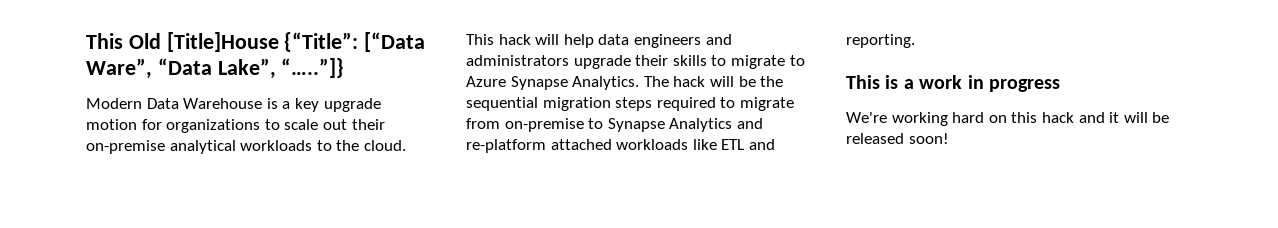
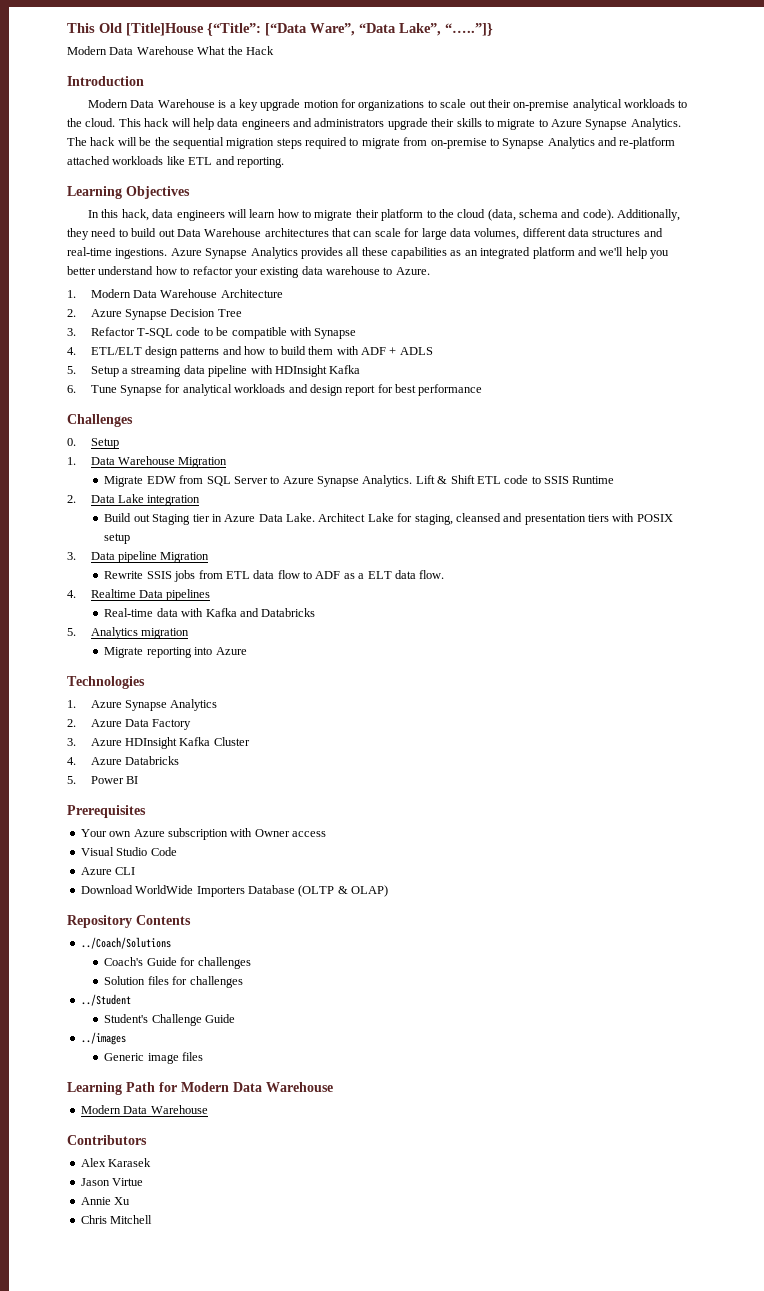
(345, 68) none -> [67,46,274,55] [67,76,144,86] // Modern Data Warehouse What the Hack // Introduction
[846,75,1060,92] [846,112,1170,126] [846,133,949,144] This is a work in progress // We're working hard on this hack and it will be released soon! -> [67,186,190,199] [88,209,681,221] [67,228,663,240] [67,247,669,259] [67,266,430,278] [67,289,283,298] [67,309,242,320] [67,327,357,339] [67,346,433,358] [67,365,361,377] [67,384,483,396] [67,414,133,427] [67,438,119,449] [67,456,228,468] [104,475,615,487] [67,494,201,506] [104,513,673,525] [104,533,131,544] [67,551,210,563] [104,570,445,582] [67,589,211,601] [104,608,316,617] [67,627,190,639] [104,647,247,658] [67,676,145,689] [67,699,218,711] [67,719,192,730] [67,737,250,749] [67,756,180,765] [67,776,139,784] [67,805,146,818] [80,828,326,840] [80,847,177,856] [80,867,136,875] [80,885,388,897] [67,915,191,928] [80,937,171,949] [104,957,251,969] [104,976,243,988] [80,994,131,1006] [104,1014,236,1026] [80,1032,126,1045] [104,1052,204,1064] [67,1082,333,1095] [80,1105,208,1114] [67,1135,147,1145] [80,1158,152,1167] [80,1178,144,1186] [80,1197,131,1205] [80,1215,153,1224] Learning Objectives // In this hack, data engineers will learn how to migrate their platform to the cloud (data, schema and code). Additionally, they need to build out Data Warehouse architectures that can scale for large data volumes, different data structures and real-time ingestions. Azure Synapse Analytics provides all these capabilities as an integrated platform and we'll help you better understand how to refactor your existing data warehouse to Azure. // 1. Modern Data Warehouse Architecture // 2. Azure Synapse Decision Tree // 3. Refactor T-SQL code to be compatible with Synapse // 4. ETL/ELT design patterns and how to build them with ADF + ADLS // 5. Setup a streaming data pipeline with HDInsight Kafka // 6. Tune Synapse for analytical workloads and design report for best performance // Challenges // 0. Setup // 1. Data Warehouse Migration // Migrate EDW from SQL Server to Azure Synapse Analytics. Lift & Shift ETL code to SSIS Runtime // 2. Data Lake integration // Build out Staging tier in Azure Data Lake. Architect Lake for staging, cleansed and presentation tiers with POSIX setup // 3. Data pipeline Migration // Rewrite SSIS jobs from ETL data flow to ADF as a ELT data flow. // 4. Realtime Data pipelines // Real-time data with Kafka and Databricks // 5. Analytics migration // Migrate reporting into Azure // Technologies // 1. Azure Synapse Analytics // 2. Azure Data Factory // 3. Azure HDInsight Kafka Cluster // 4. Azure Databricks // 5. Power BI // Prerequisites // Your own Azure subscription with Owner access // Visual Studio Code // Azure CLI // Download WorldWide Importers Database (OLTP & OLAP) // Repository Contents // ../Coach/Solutions // Coach's Guide for challenges // Solution files for challenges // ../Student // Student's Challenge Guide // ../images // Generic image files // Learning Path for Modern Data Warehouse // Modern Data Warehouse // Contributors // Alex Karasek // Jason Virtue // Annie Xu // Chris Mitchell

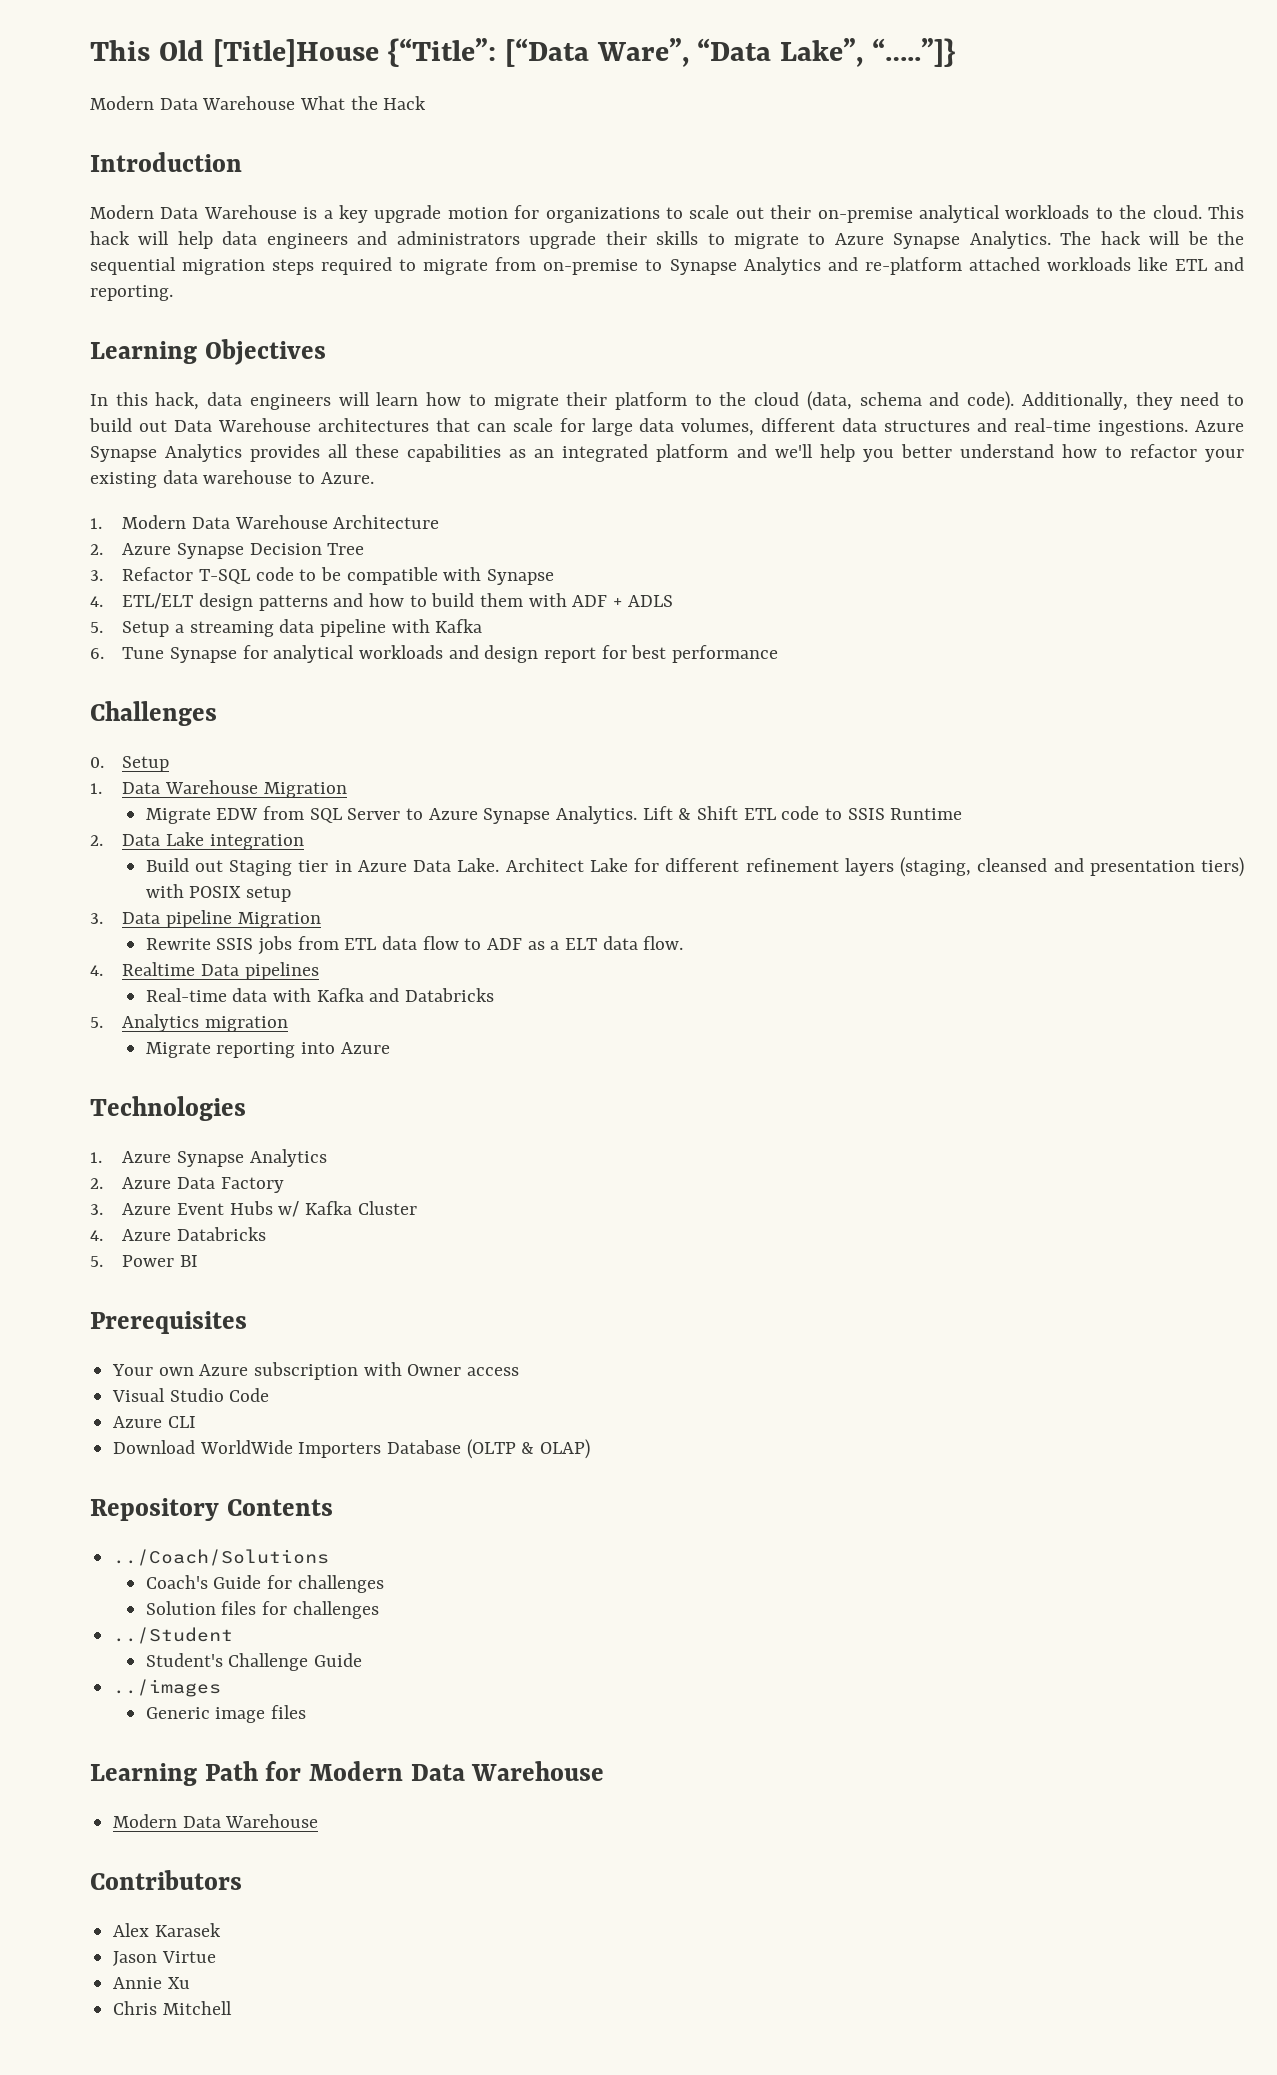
[274,365,327,377] HDInsight -> (430, 626) none
[414,514,453,525] staging, -> [665,857,972,877] different refinement layers (staging,
[588,514,610,522] tiers -> [1201,857,1244,877] tiers)
[125,737,178,749] HDInsight -> [177,1201,300,1217] Event Hubs w/

